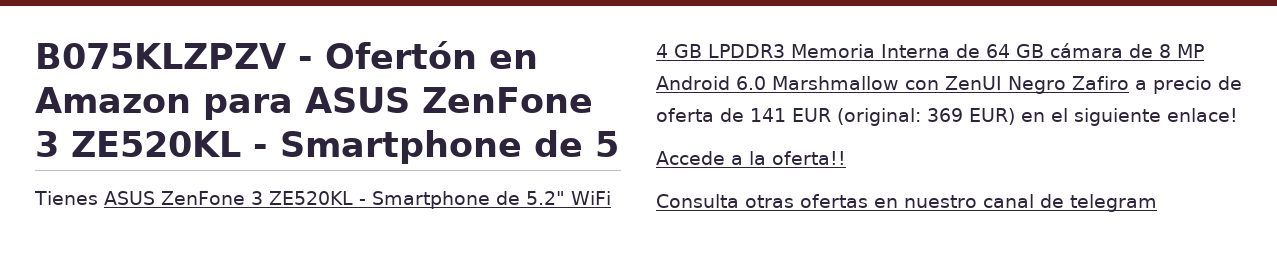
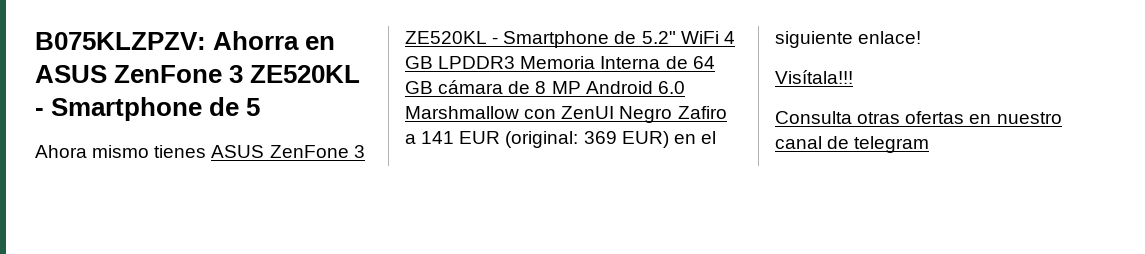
[35,41,538,69] [35,87,293,120] B075KLZPZV - Ofertón en Amazon para -> [35,31,336,50] B075KLZPZV: Ahorra en
[34,191,98,205] Tienes -> [35,145,207,158] Ahora mismo tienes
[1153,76,1242,94] [656,108,744,122] precio de oferta de -> (416, 139) none
[656,151,846,165] Accede a la oferta!! -> [775,70,853,84] Visítala!!!

